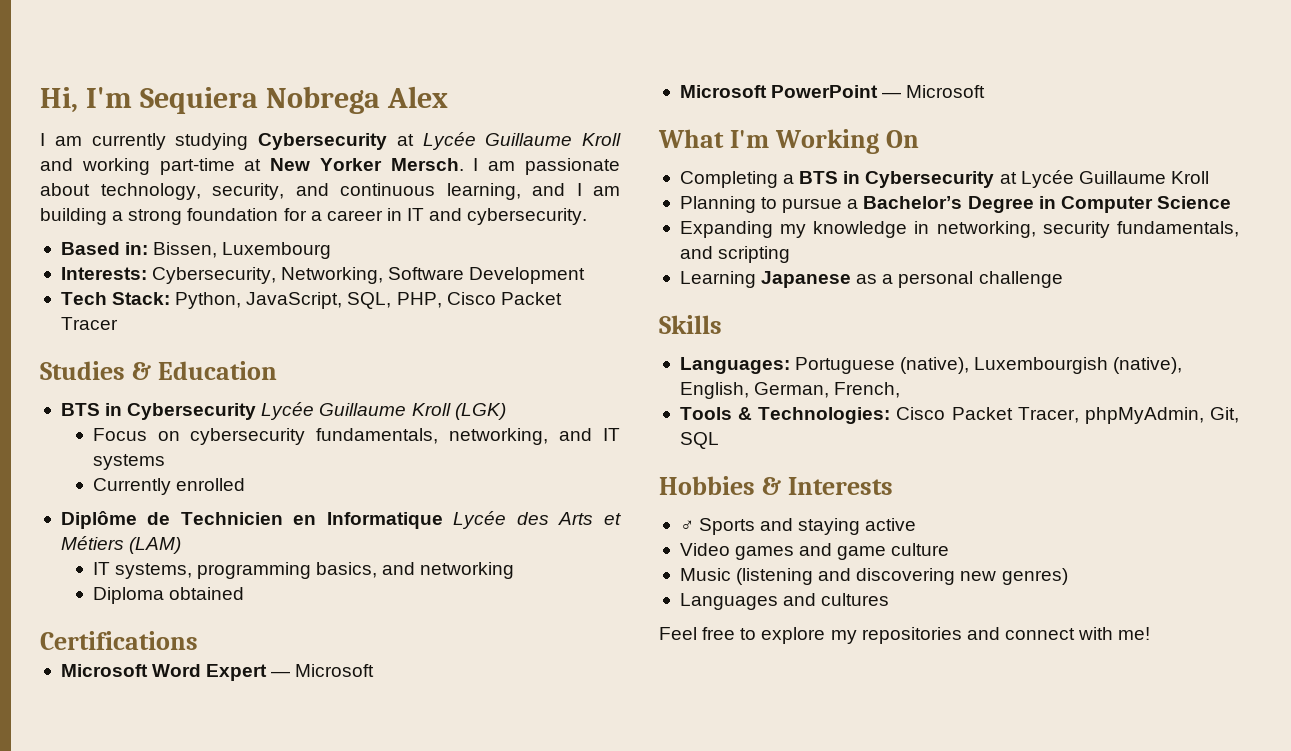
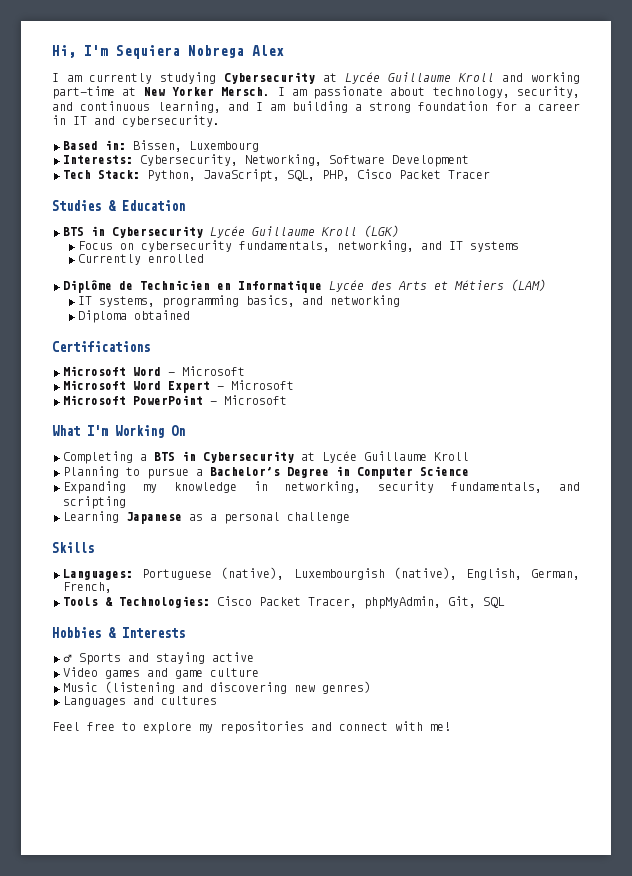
(198, 640) none -> [63,366,245,376] // Microsoft Word — Microsoft

